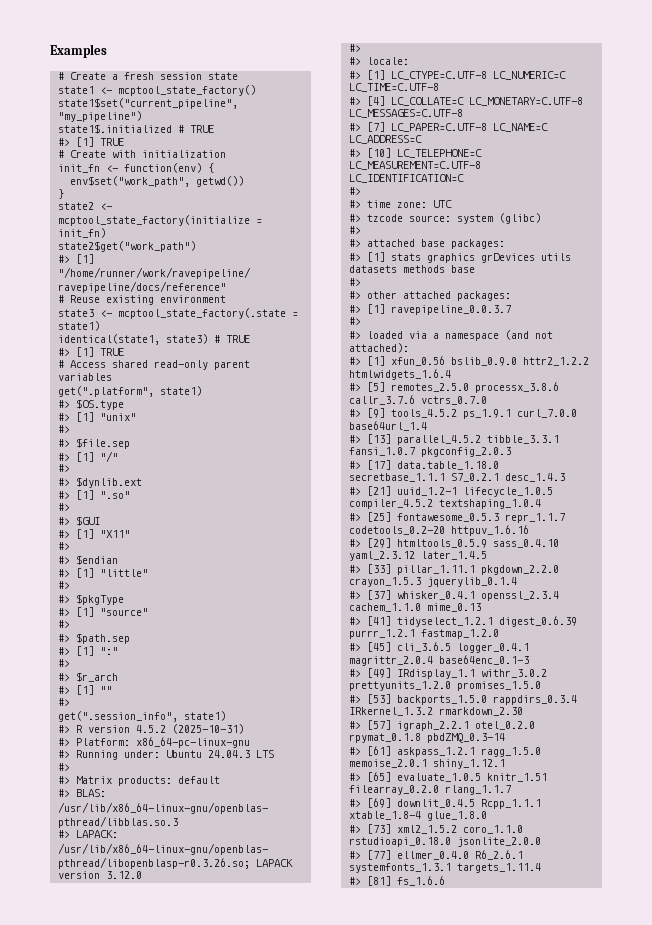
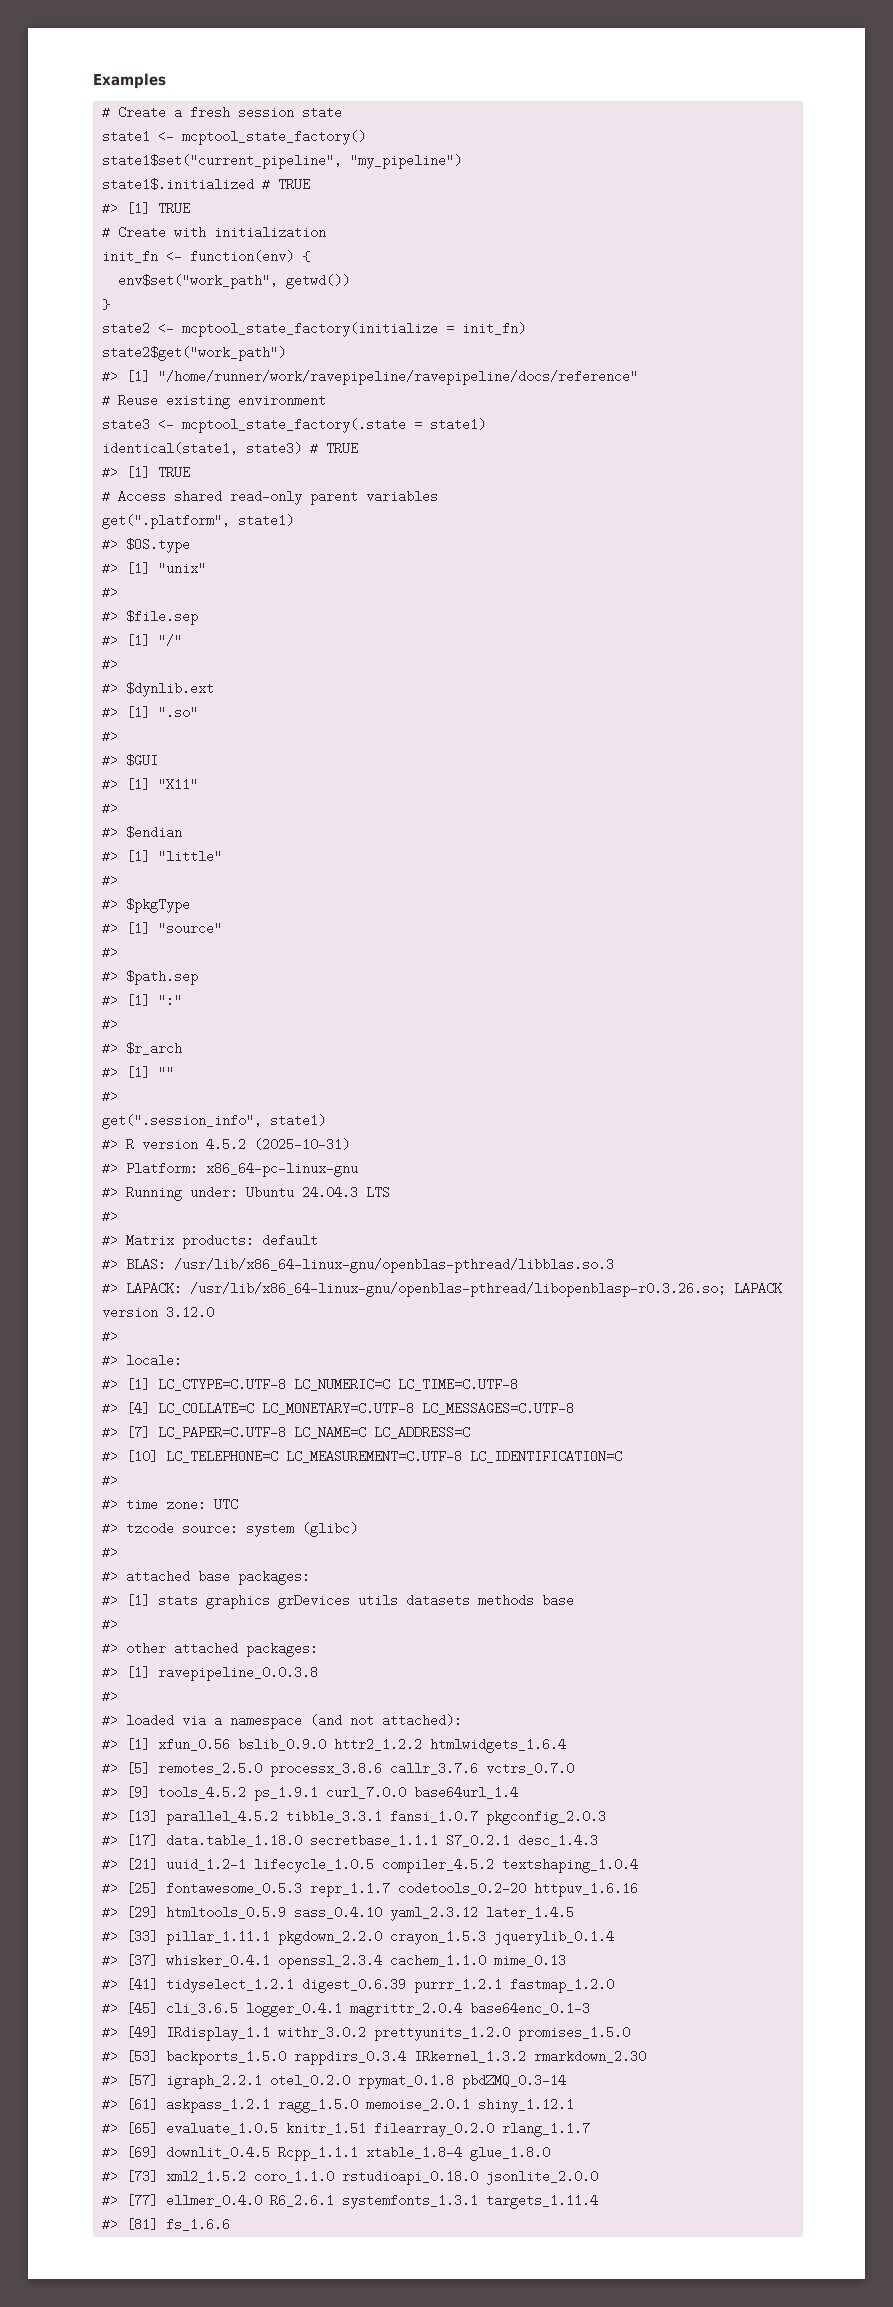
[390,305,511,315] ravepipeline_0.0.3.7 -> [157,1666,318,1681] ravepipeline_0.0.3.8

